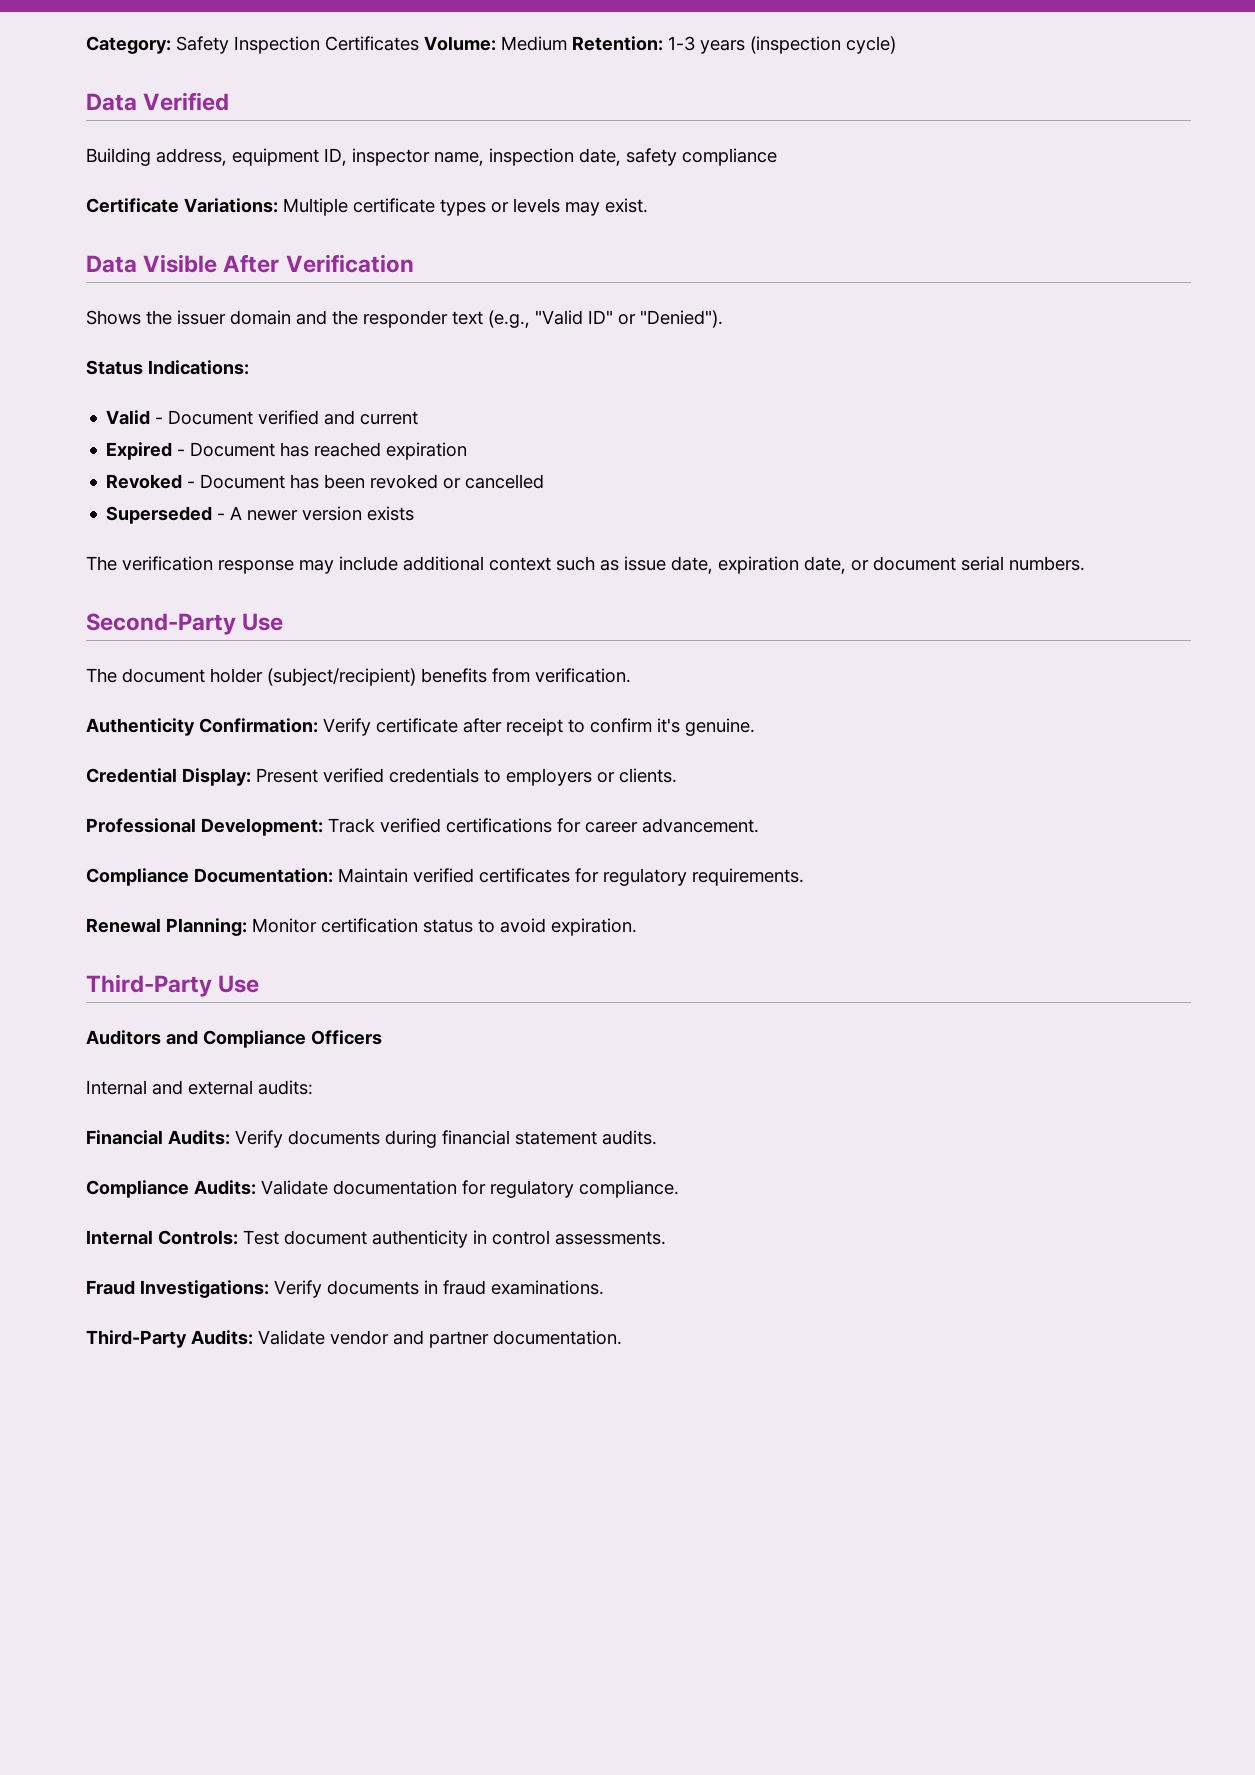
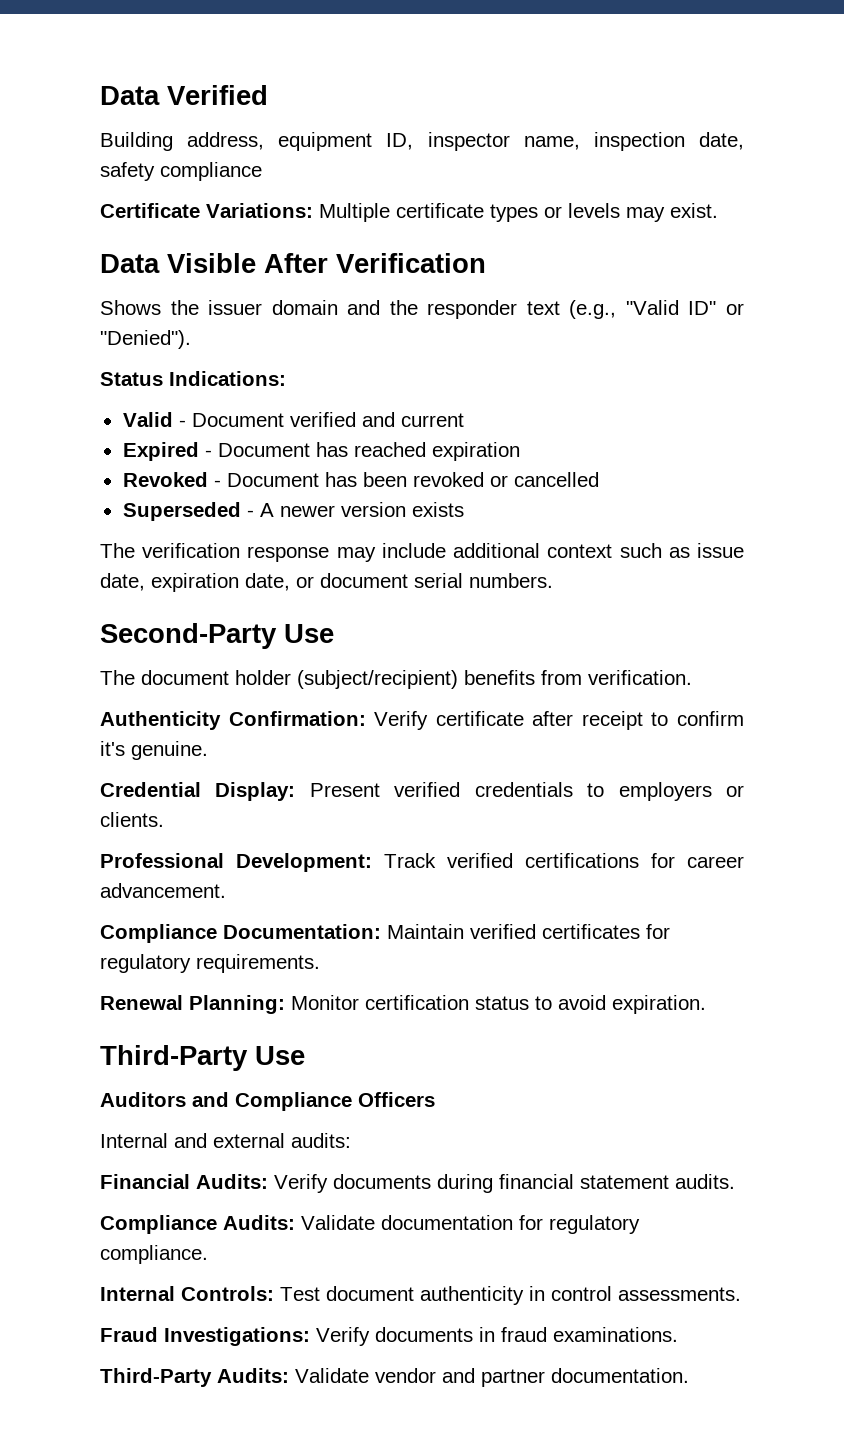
[86,36,896,54] Category: Safety Inspection Certificates Volume: Medium Retention: 1-3 years (inspection cycle) // -> (100, 95) none

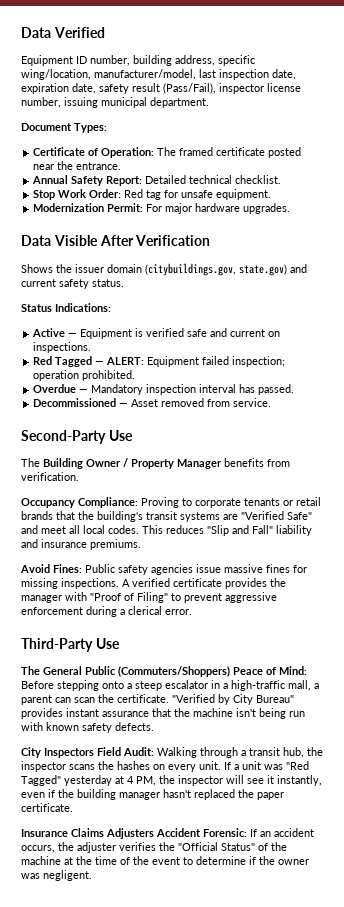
[100,132,744,151] [100,162,262,181] [100,203,718,222] Building address, equipment ID, inspector name, inspection date, safety compliance // Certificate Variations: Multiple certificate types or levels may exist. -> [21,55,255,66] [21,69,296,80] [21,83,301,94] [21,97,209,108] [21,123,107,133] [33,147,302,158] [33,161,122,170] [32,175,282,186] [33,189,272,200] [33,203,291,214] Equipment ID number, building address, specific wing/location, manufacturer/model, last inspection date, expiration date, safety result (Pass/Fail), inspector license number, issuing municipal department. // Document Types: // Certificate of Operation: The framed certificate posted near the entrance. // Annual Safety Report: Detailed technical checklist. // Stop Work Order: Red tag for unsafe equipment. // Modernization Permit: For major hardware upgrades.
[347,300,744,319] [100,330,191,349] [100,371,286,386] [122,412,464,427] [122,442,520,461] [122,472,599,487] [122,502,464,521] [100,543,744,562] [100,573,553,592] [100,623,334,649] [100,670,692,689] [100,711,744,730] [100,741,208,760] [100,782,745,801] [100,812,164,827] [100,853,744,872] [100,883,226,898] [100,924,670,943] [100,954,320,973] [100,995,706,1014] [100,1045,305,1071] [100,1092,435,1111] [100,1133,351,1148] [100,1174,735,1193] [100,1215,640,1234] [100,1245,208,1264] [100,1286,741,1305] [100,1327,678,1346] [100,1368,689,1387] and the responder text (e.g., "Valid ID" or "Denied"). // Status Indications: // Valid - Document verified and current // Expired - Document has reached expiration // Revoked - Document has been revoked or cancelled // Superseded - A newer version exists // The verification response may include additional context such as issue date, expiration date, or document serial numbers. // Second-Party Use // The document holder (subject/recipient) benefits from verification. // Authenticity Confirmation: Verify certificate after receipt to confirm it's genuine. // Credential Display: Present verified credentials to employers or clients. // Professional Development: Track verified certifications for career advancement. // Compliance Documentation: Maintain verified certificates for regulatory requirements. // Renewal Planning: Monitor certification status to avoid expiration. // Third-Party Use // Auditors and Compliance Officers // Internal and external audits: // Financial Audits: Verify documents during financial statement audits. // Compliance Audits: Validate documentation for regulatory compliance. // Internal Controls: Test document authenticity in control assessments. // Fraud Investigations: Verify documents in fraud examinations. // Third-Party Audits: Validate vendor and partner documentation. -> [145,263,307,276] [21,279,124,289] [21,303,111,312] [32,328,281,339] [33,342,92,353] [33,356,286,367] [33,370,136,381] [33,384,295,395] [33,398,272,407] [21,430,133,444] [21,458,290,469] [21,472,79,481] [21,497,321,508] [21,511,312,522] [21,525,312,536] [21,539,141,550] [20,564,307,575] [21,578,286,589] [21,592,277,603] [21,606,192,617] [21,638,120,652] [21,666,307,677] [21,680,319,691] [21,694,294,705] [21,708,305,719] [21,722,154,733] [21,747,323,758] [21,761,309,772] [21,775,322,786] [21,789,284,800] [21,803,73,812] [21,828,314,839] [21,842,287,853] [21,856,309,865] [21,870,92,881] (citybuildings.gov, state.gov) and current safety status. // Status Indications: // Active — Equipment is verified safe and current on inspections. // Red Tagged — ALERT: Equipment failed inspection; operation prohibited. // Overdue — Mandatory inspection interval has passed. // Decommissioned — Asset removed from service. // Second-Party Use // The Building Owner / Property Manager benefits from verification. // Occupancy Compliance: Proving to corporate tenants or retail brands that the building's transit systems are "Verified Safe" and meet all local codes. This reduces "Slip and Fall" liability and insurance premiums. // Avoid Fines: Public safety agencies issue massive fines for missing inspections. A verified certificate provides the manager with "Proof of Filing" to prevent aggressive enforcement during a clerical error. // Third-Party Use // The General Public (Commuters/Shoppers) Peace of Mind: Before stepping onto a steep escalator in a high-traffic mall, a parent can scan the certificate. "Verified by City Bureau" provides instant assurance that the machine isn't being run with known safety defects. // City Inspectors Field Audit: Walking through a transit hub, the inspector scans the hashes on every unit. If a unit was "Red Tagged" yesterday at 4 PM, the inspector will see it instantly, even if the building manager hasn't replaced the paper certificate. // Insurance Claims Adjusters Accident Forensic: If an accident occurs, the adjuster verifies the "Official Status" of the machine at the time of the event to determine if the owner was negligent.

